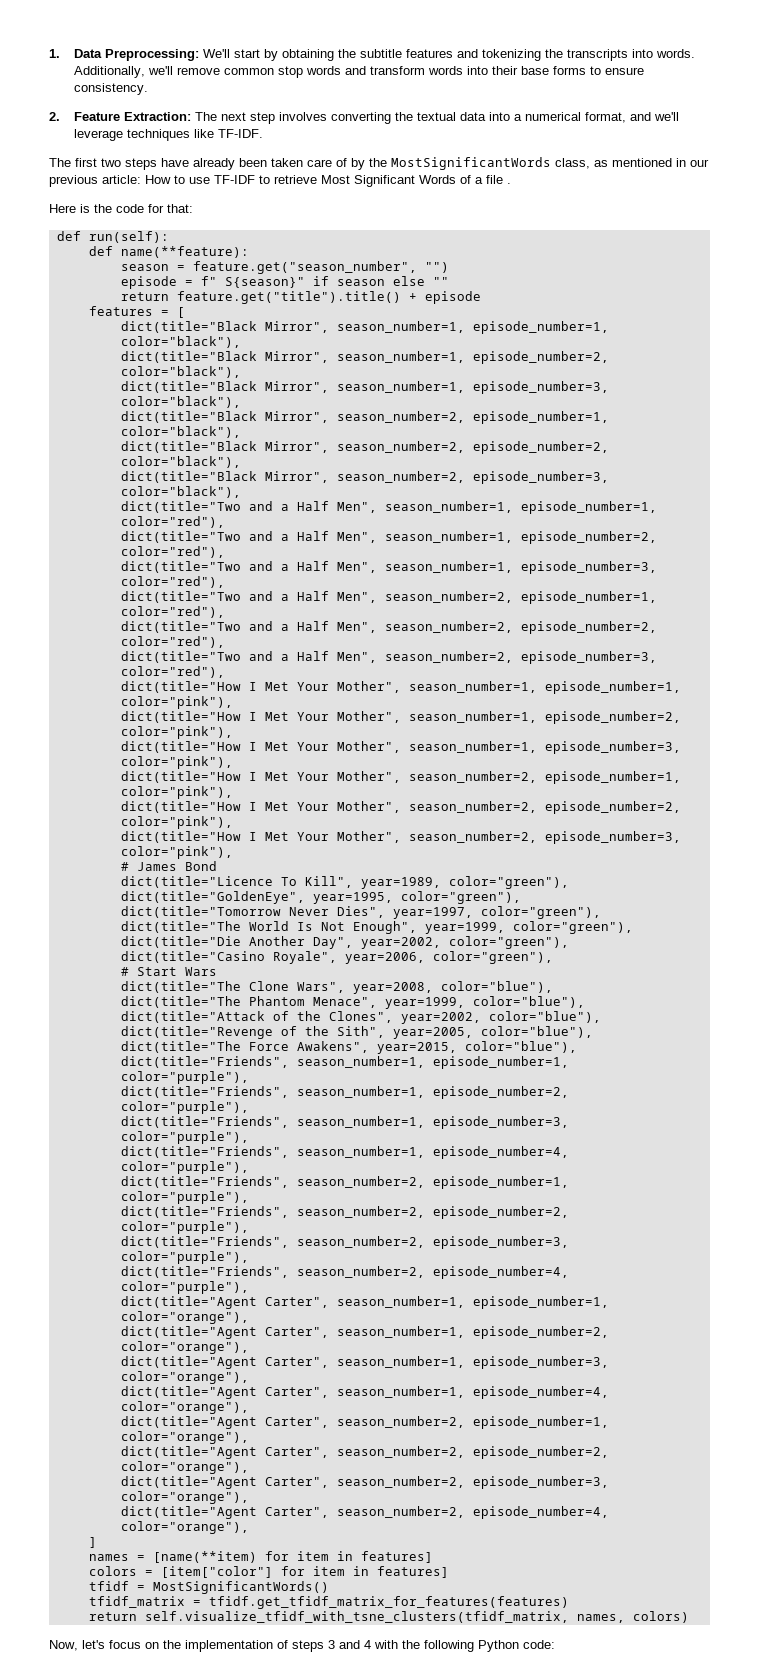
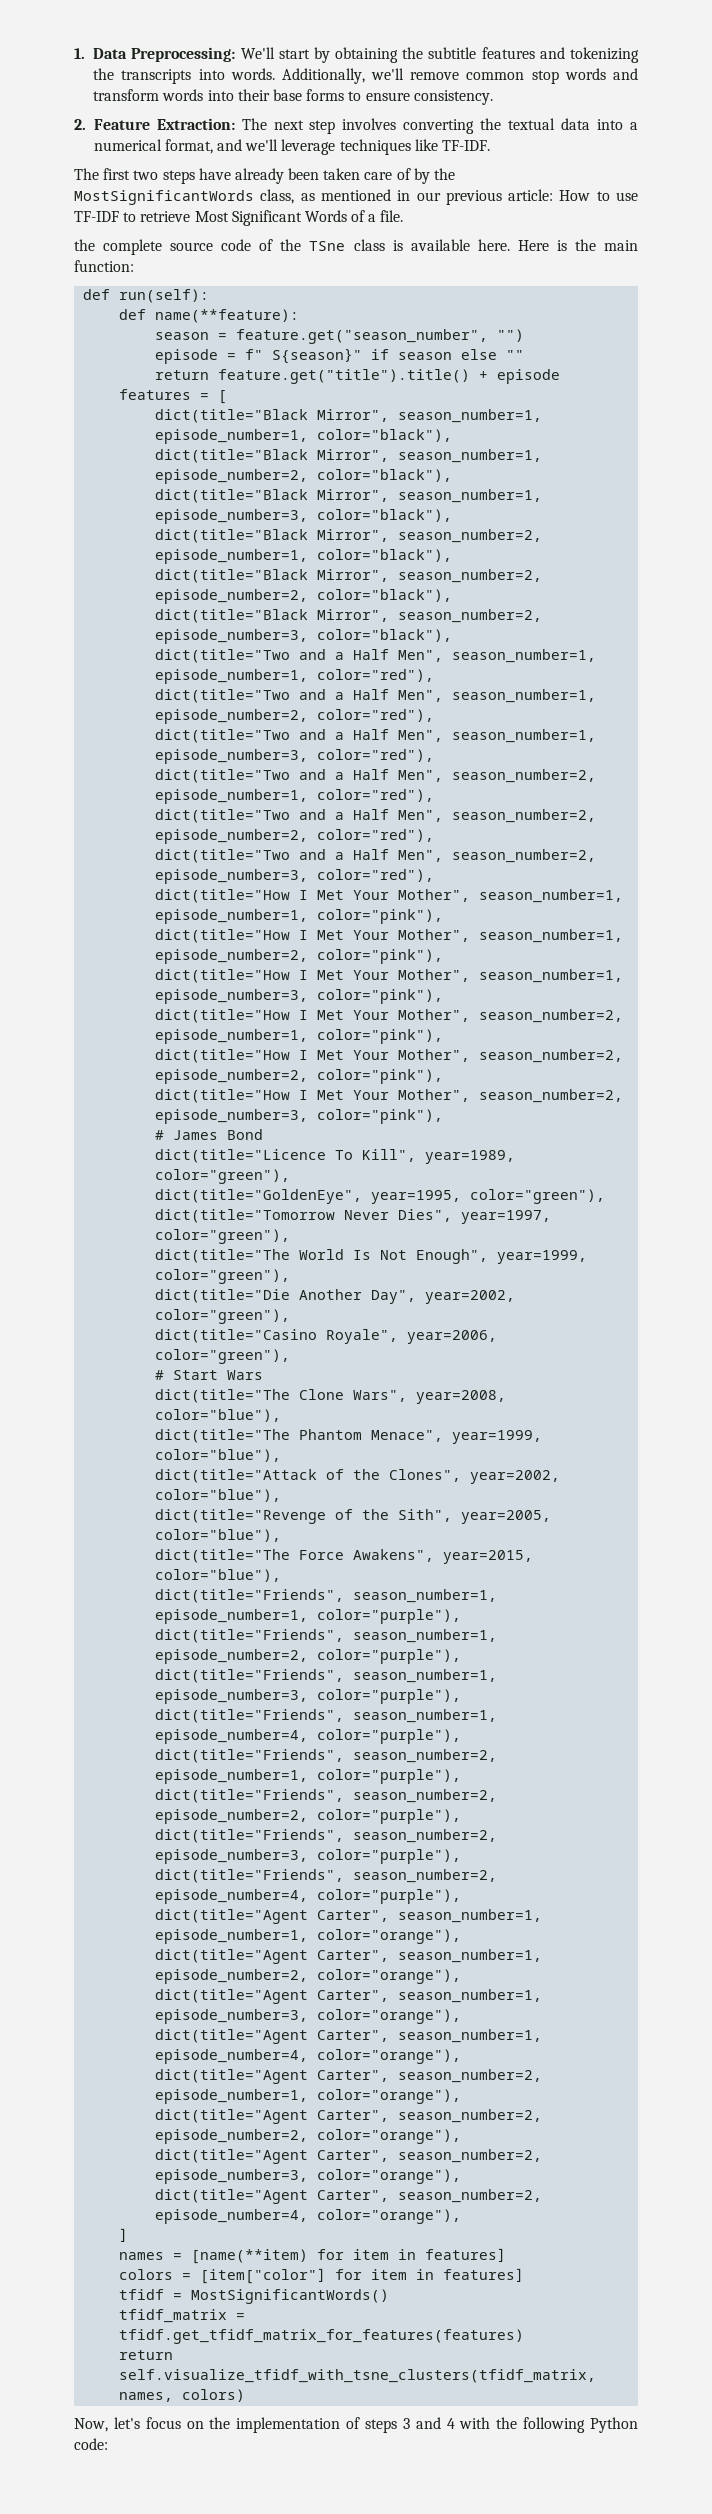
[486,175,511,184] [49,204,193,213] file . // Here is the code for that: -> [380,210,404,222] [74,239,638,255] [74,260,134,272] file. // the complete source code of the TSne class is available here. Here is the main function:

